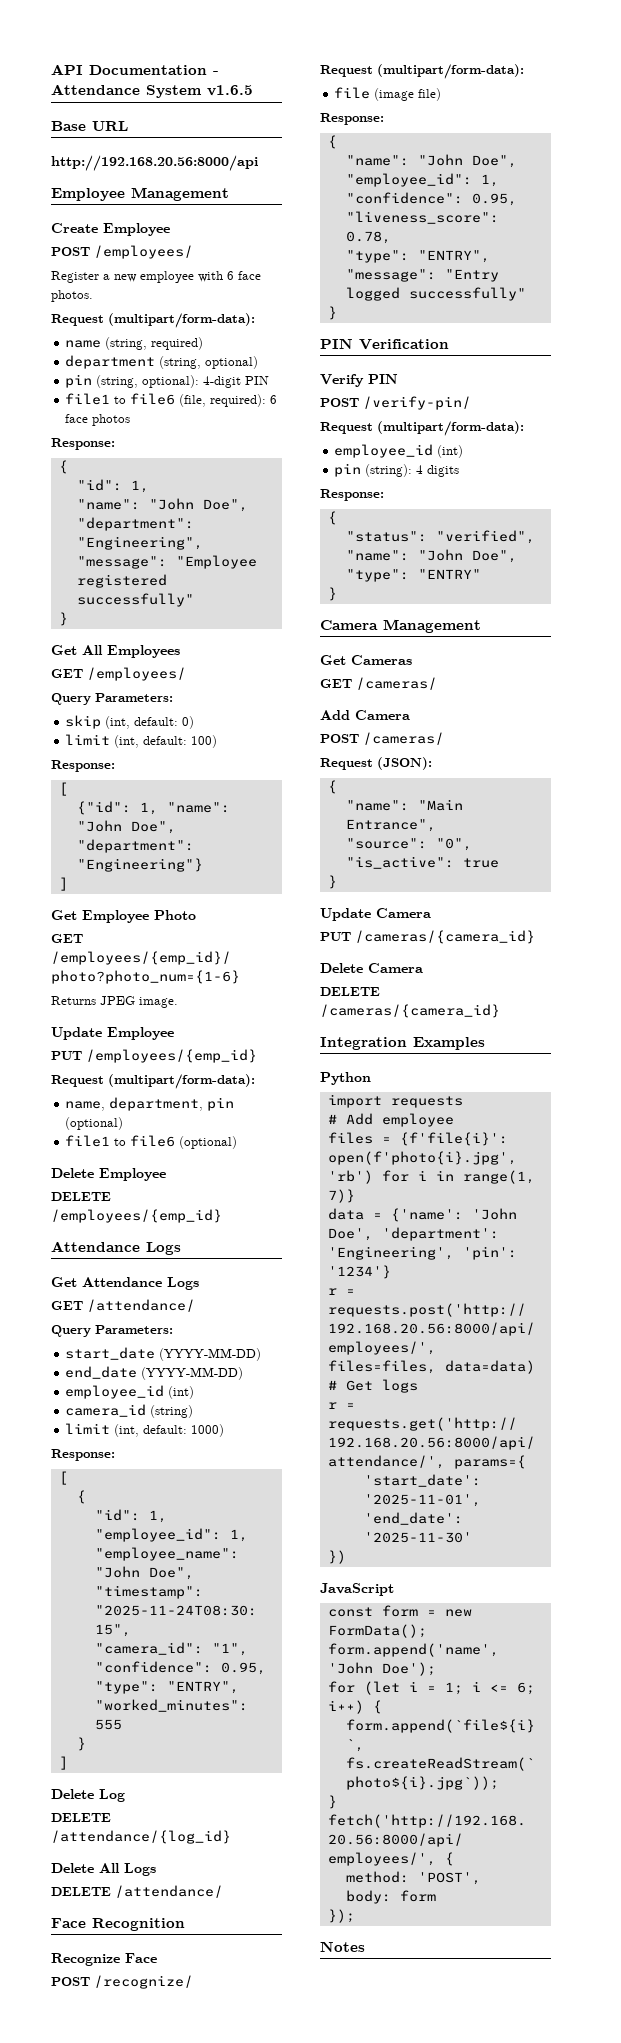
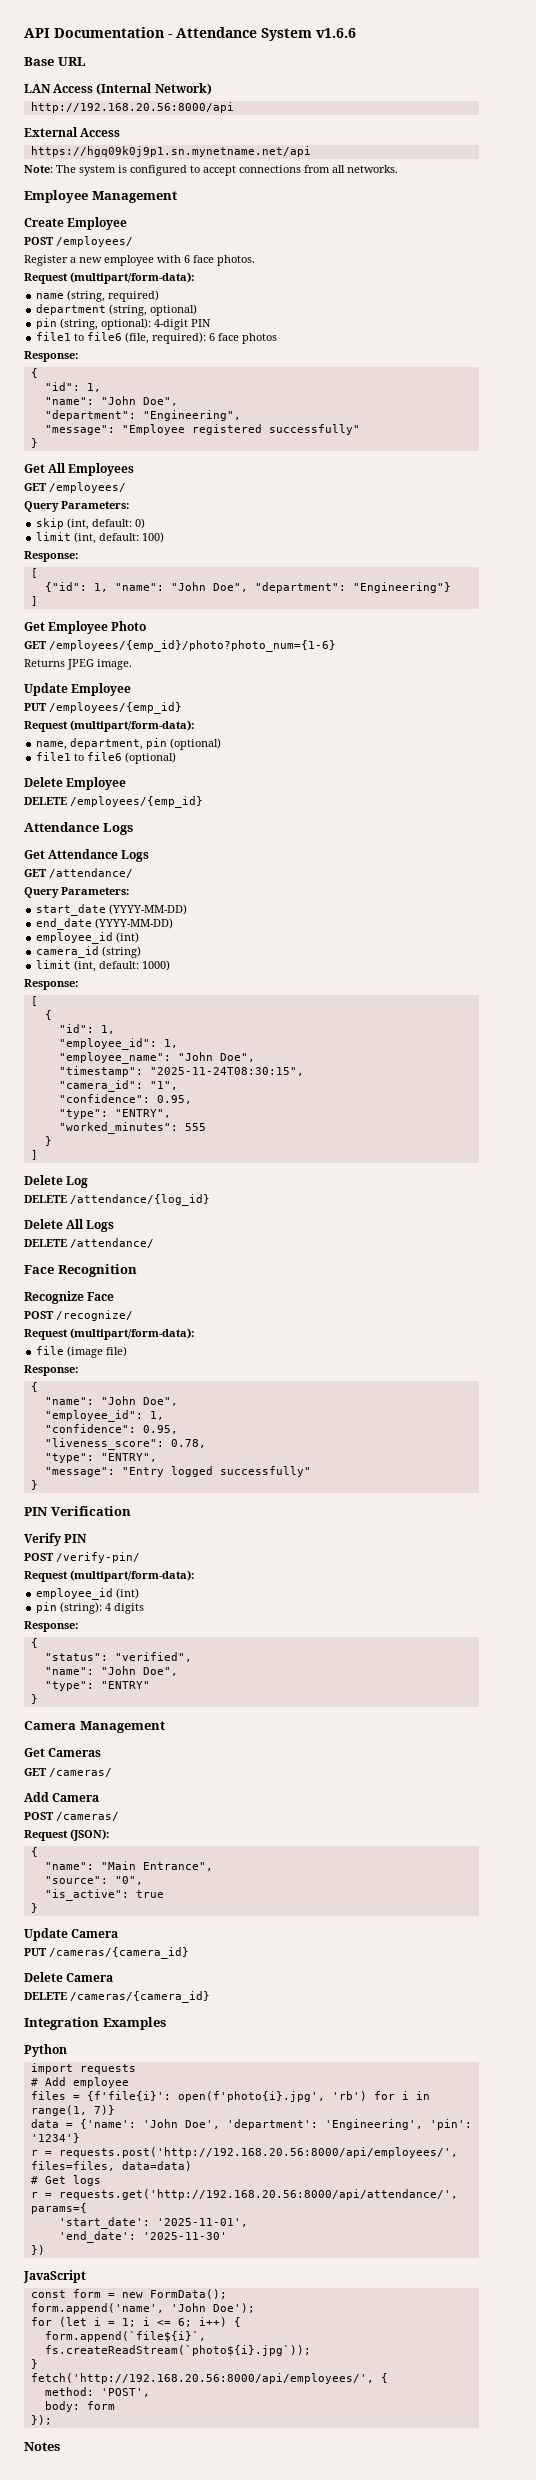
[207,85,253,96] v1.6.5 -> [316,28,356,38] v1.6.6
[51,155,258,171] http://192.168.20.56:8000/api -> [24,83,212,95] [30,102,234,113] [24,127,121,137] [30,146,311,157] [24,165,398,176] LAN Access (Internal Network) // http://192.168.20.56:8000/api // External Access // https://hgq09k0j9p1.sn.mynetname.net/api // Note: The system is configured to accept connections from all networks.

